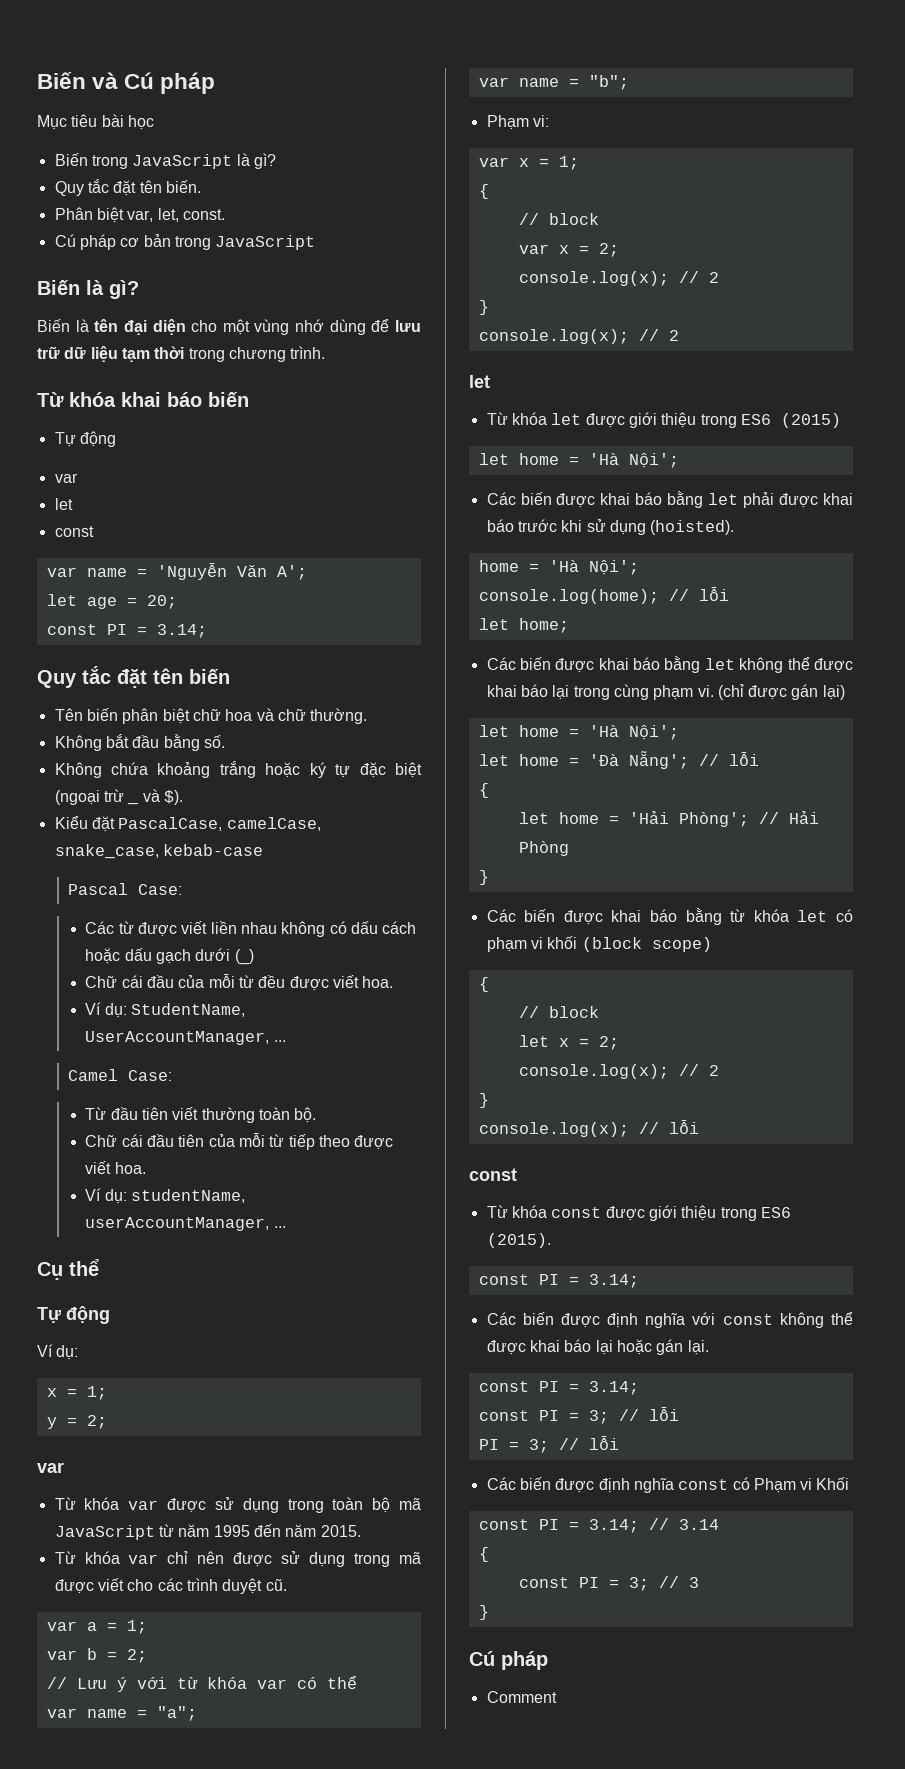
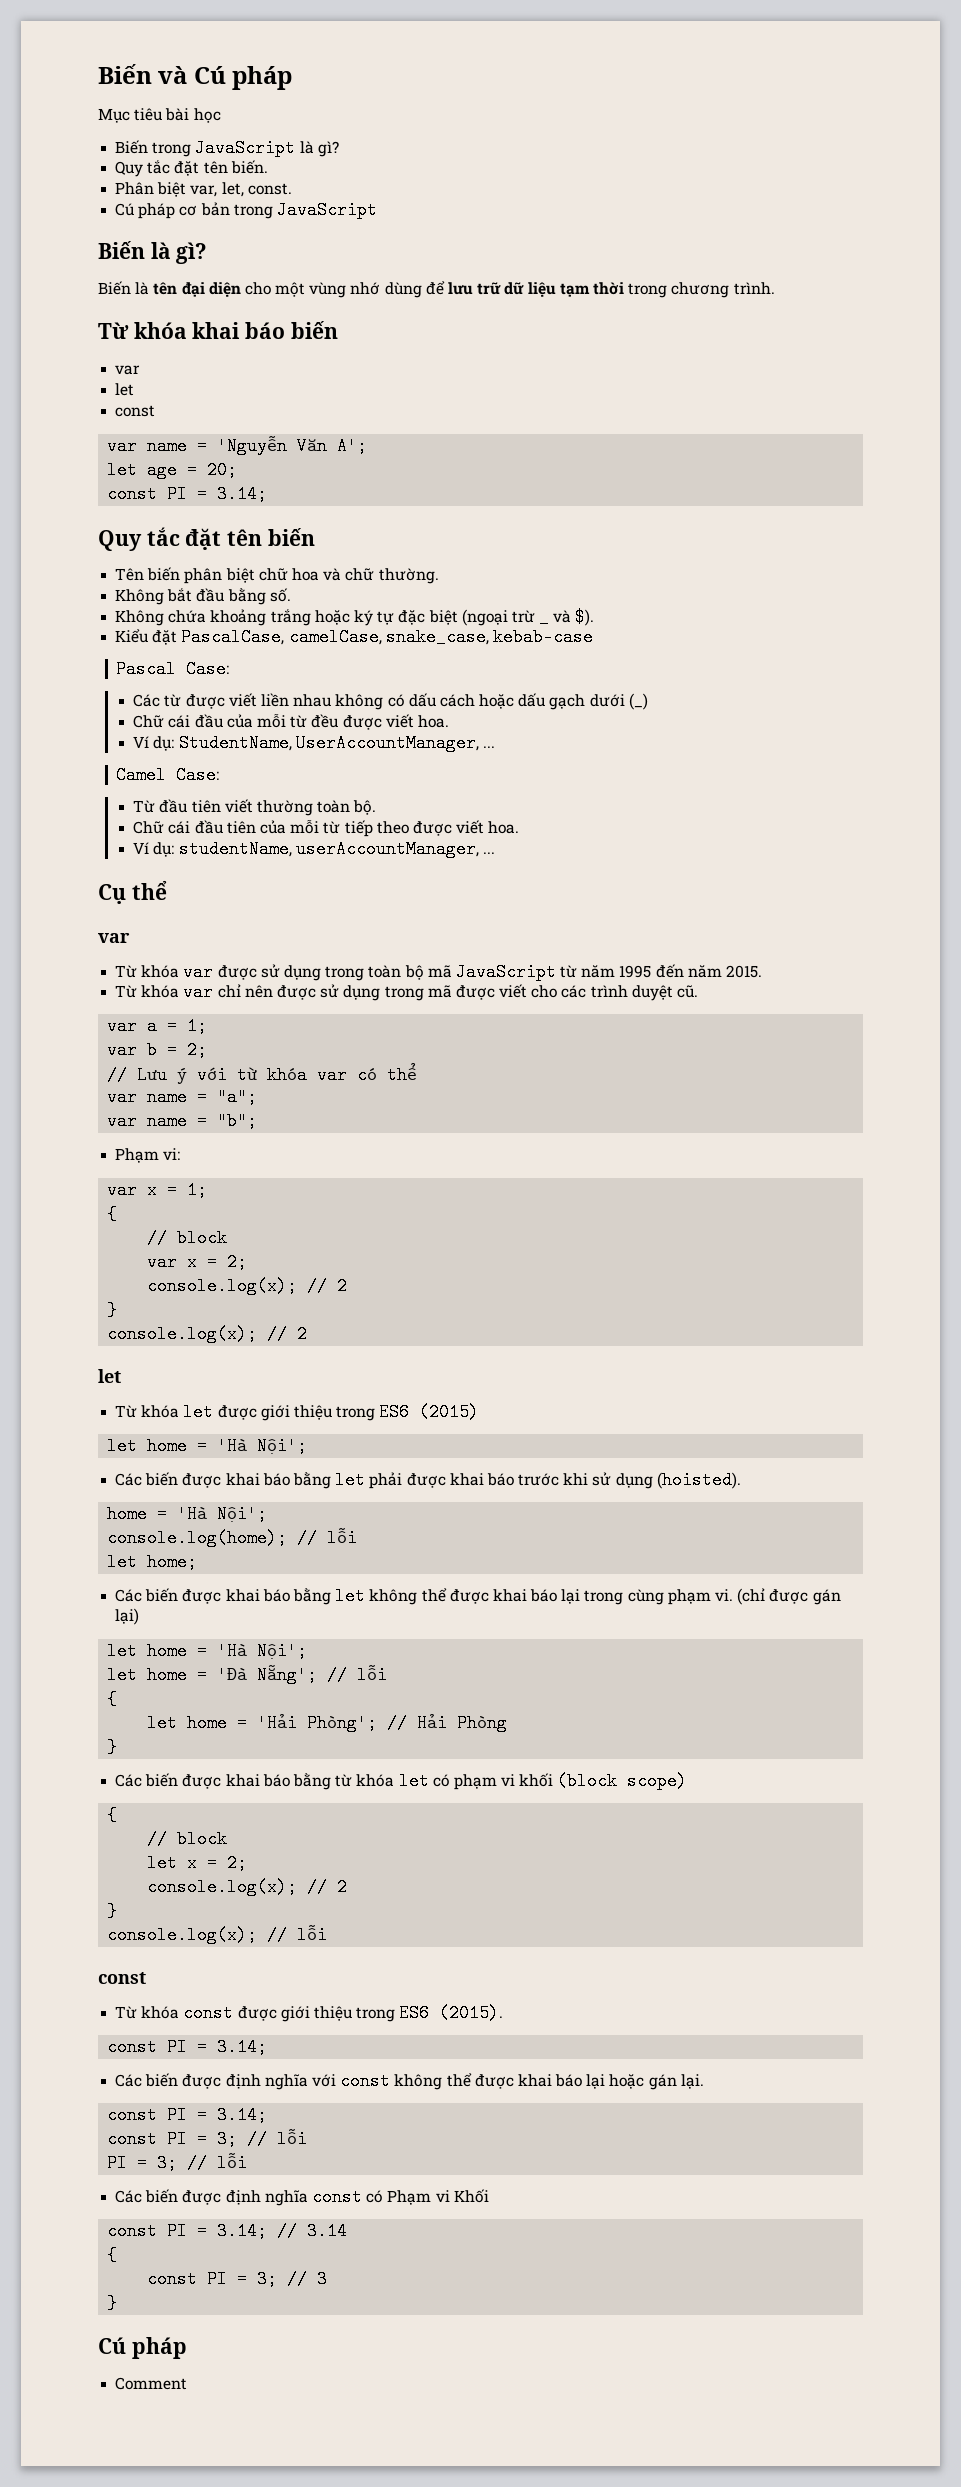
[54,431,116,447] // Tự động -> (338, 330) none
[37,1306,110,1324] [37,1344,79,1360] [46,1386,107,1400] [46,1415,107,1429] // Tự động // Ví dụ: // x = 1; // y = 2; -> (167, 890) none

